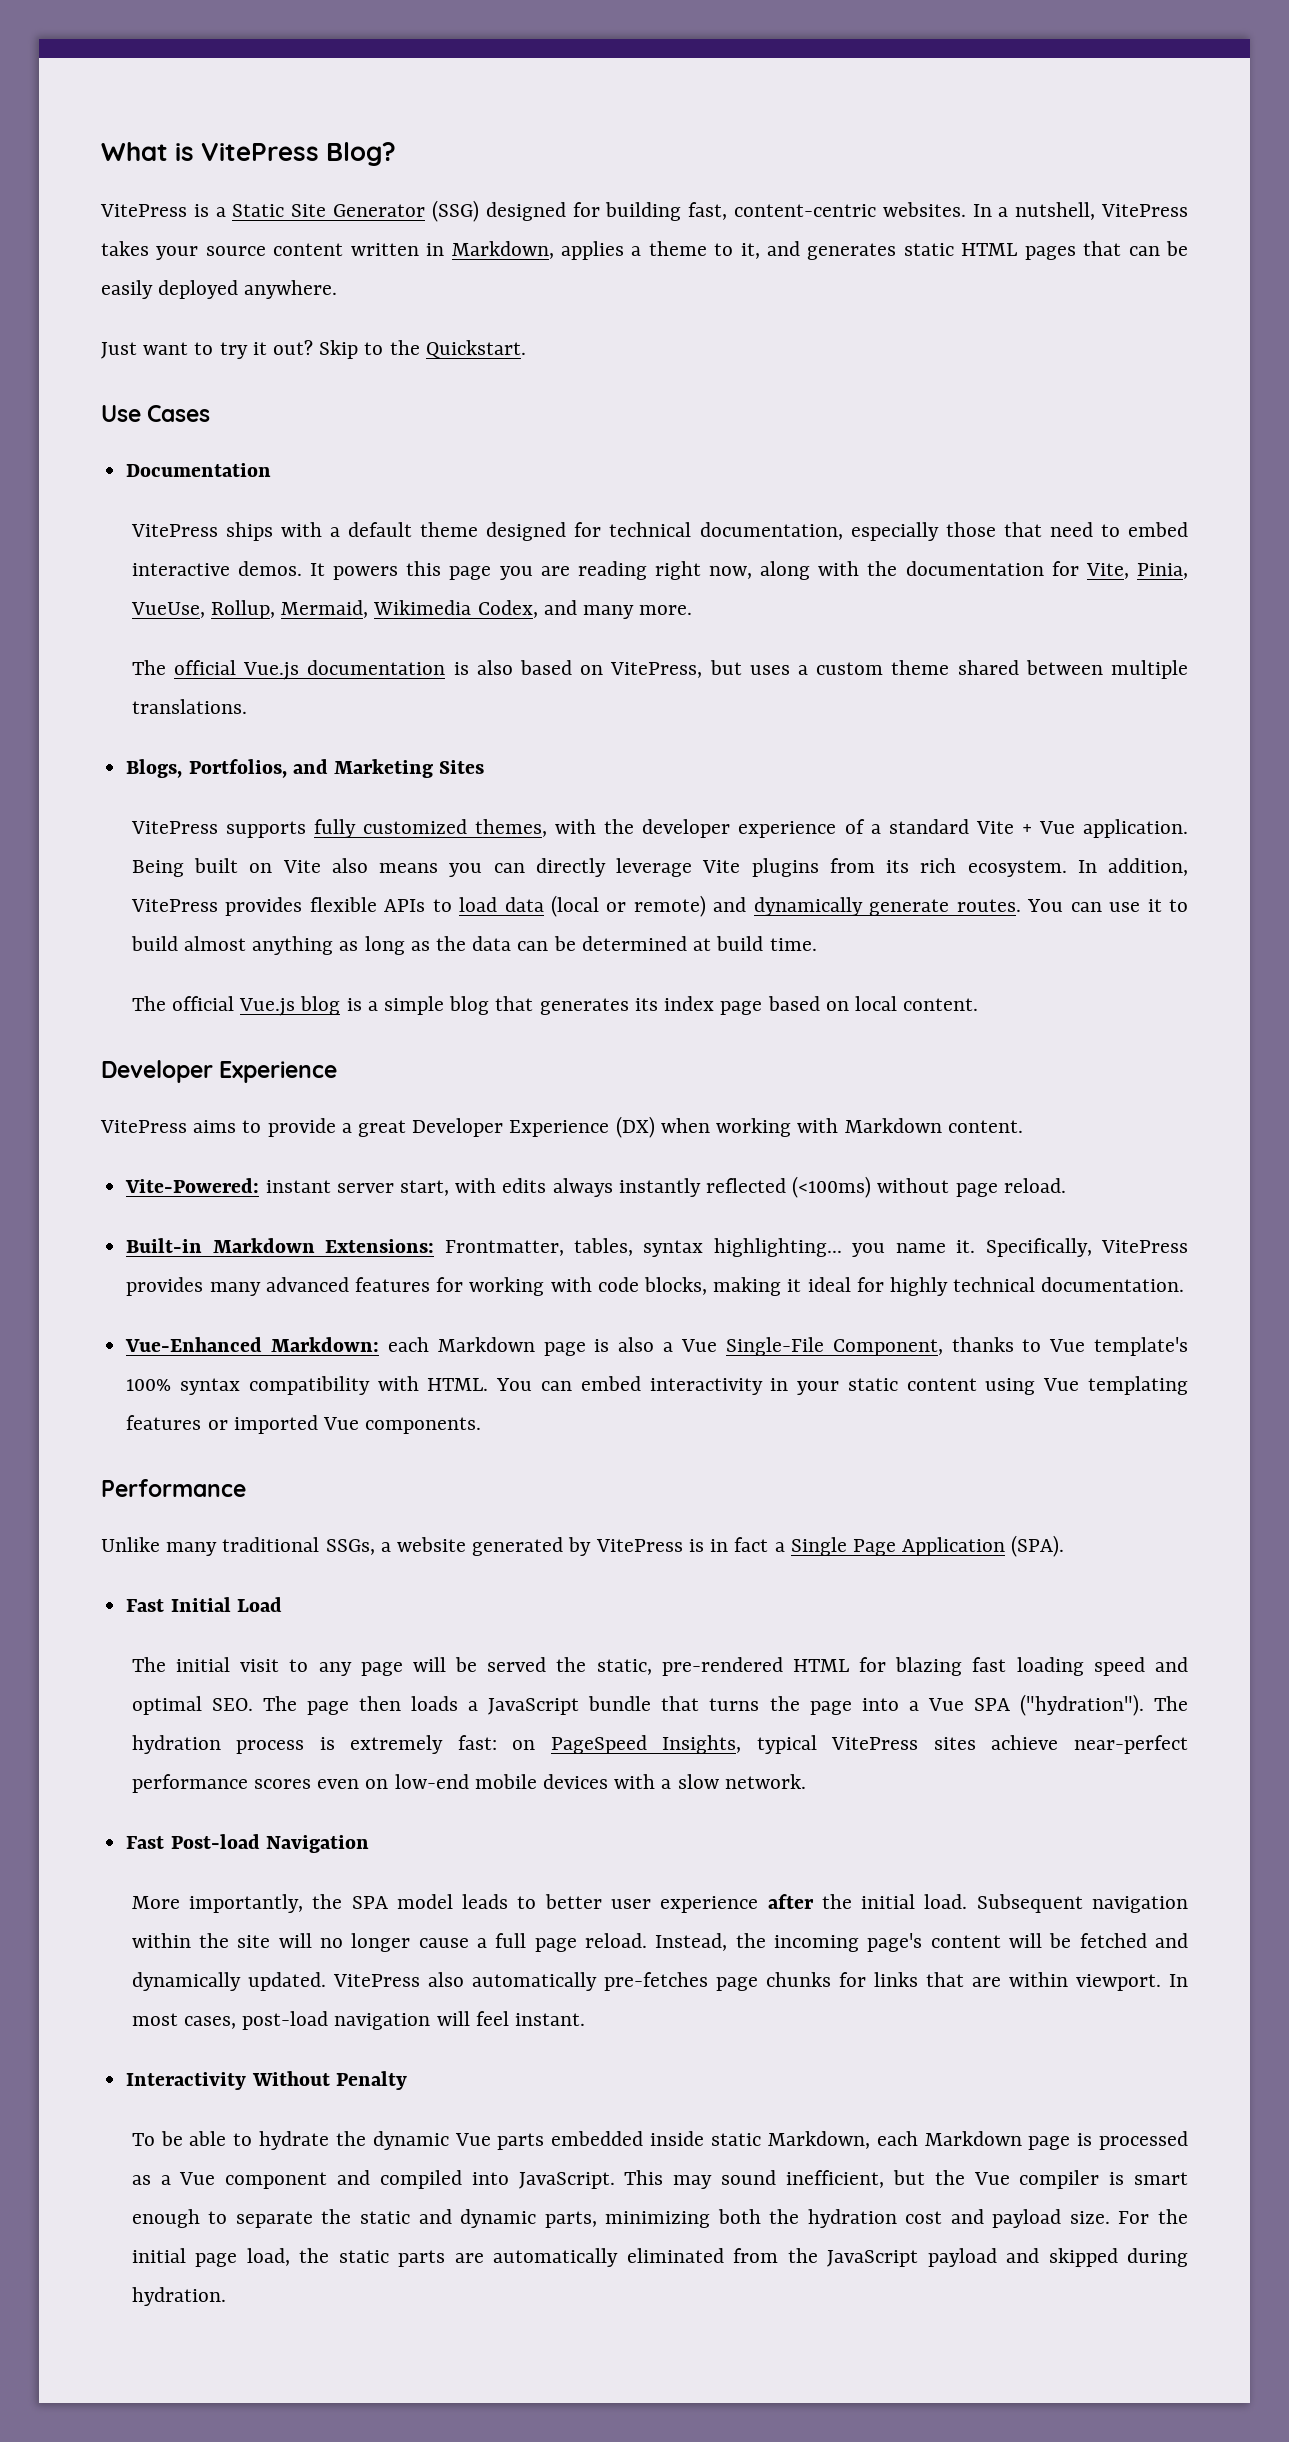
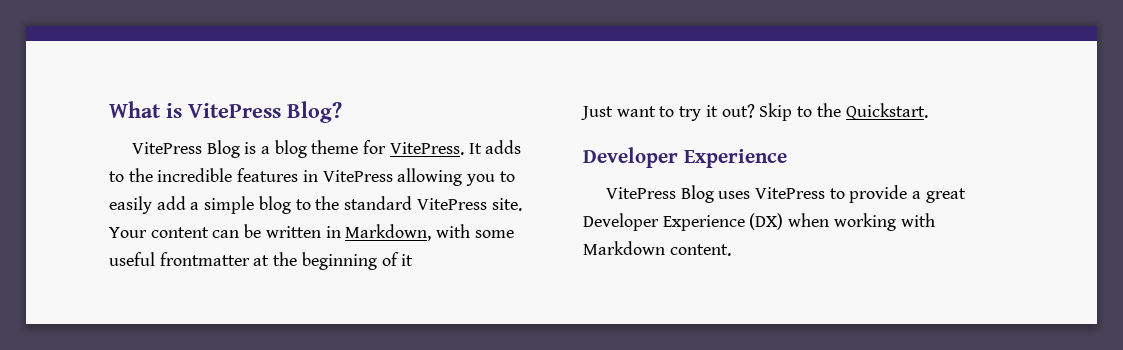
[193,200,1188,222] [101,241,1189,260] [101,280,338,299] is a Static Site Generator (SSG) designed for building fast, content-centric websites. In a nutshell, VitePress takes your source content written in Markdown, applies a theme to it, and generates static HTML pages that can be easily deployed anywhere. -> [206,140,522,158] [109,168,515,186] [109,196,522,214] [109,224,514,241] [109,252,414,270] Blog is a blog theme for VitePress. It adds to the incredible features in VitePress allowing you to easily add a simple blog to the standard VitePress site. Your content can be written in Markdown, with some useful frontmatter at the beginning of it
[101,405,211,422] [126,463,272,477] [130,522,1188,541] [131,561,1189,580] [130,600,693,619] [131,660,1188,680] [131,699,247,714] [126,759,485,778] [130,819,1188,838] [131,858,1189,877] [130,895,1189,917] [130,936,817,955] [131,996,979,1016] // Use Cases // Documentation // VitePress ships with a default theme designed for technical documentation, especially those that need to embed interactive demos. It powers this page you are reading right now, along with the documentation for Vite, Pinia, VueUse, Rollup, Mermaid, Wikimedia Codex, and many more. // The official Vue.js documentation is also based on VitePress, but uses a custom theme shared between multiple translations. // Blogs, Portfolios, and Marketing Sites // VitePress supports fully customized themes, with the developer experience of a standard Vite + Vue application. Being built on Vite also means you can directly leverage Vite plugins from its rich ecosystem. In addition, VitePress provides flexible APIs to load data (local or remote) and dynamically generate routes. You can use it to build almost anything as long as the data can be determined at build time. // The official Vue.js blog is a simple blog that generates its index page based on local content. -> (928, 111) none
[193,1120,237,1133] aims -> [680,185,826,203] Blog uses VitePress
[125,1176,1066,1198] [126,1238,1188,1257] [126,1277,1185,1296] [125,1337,1188,1356] [126,1376,1188,1395] [126,1415,482,1434] [101,1479,246,1497] [101,1535,1065,1557] [126,1597,282,1612] [131,1657,1188,1676] [131,1694,1188,1716] [131,1735,1188,1754] [131,1774,806,1793] [126,1834,369,1853] [131,1894,1188,1913] [131,1933,1188,1952] [131,1972,1189,1991] [131,2011,586,2030] [126,2071,407,2090] [131,2131,1188,2150] [131,2170,1188,2189] [131,2209,1188,2228] [131,2248,1188,2267] [131,2287,226,2306] // Vite-Powered: instant server start, with edits always instantly reflected (<100ms) without page reload. // Built-in Markdown Extensions: Frontmatter, tables, syntax highlighting... you name it. Specifically, VitePress provides many advanced features for working with code blocks, making it ideal for highly technical documentation. // Vue-Enhanced Markdown: each Markdown page is also a Vue Single-File Component, thanks to Vue template's 100% syntax compatibility with HTML. You can embed interactivity in your static content using Vue templating features or imported Vue components. // Performance // Unlike many traditional SSGs, a website generated by VitePress is in fact a Single Page Application (SPA). // Fast Initial Load // The initial visit to any page will be served the static, pre-rendered HTML for blazing fast loading speed and optimal SEO. The page then loads a JavaScript bundle that turns the page into a Vue SPA ("hydration"). The hydration process is extremely fast: on PageSpeed Insights, typical VitePress sites achieve near-perfect performance scores even on low-end mobile devices with a slow network. // Fast Post-load Navigation // More importantly, the SPA model leads to better user experience after the initial load. Subsequent navigation within the site will no longer cause a full page reload. Instead, the incoming page's content will be fetched and dynamically updated. VitePress also automatically pre-fetches page chunks for links that are within viewport. In most cases, post-load navigation will feel instant. // Interactivity Without Penalty // To be able to hydrate the dynamic Vue parts embedded inside static Markdown, each Markdown page is processed as a Vue component and compiled into JavaScript. This may sound inefficient, but the Vue compiler is smart enough to separate the static and dynamic parts, minimizing both the hydration cost and payload size. For the initial page load, the static parts are automatically eliminated from the JavaScript payload and skipped during hydration. -> (731, 250) none

